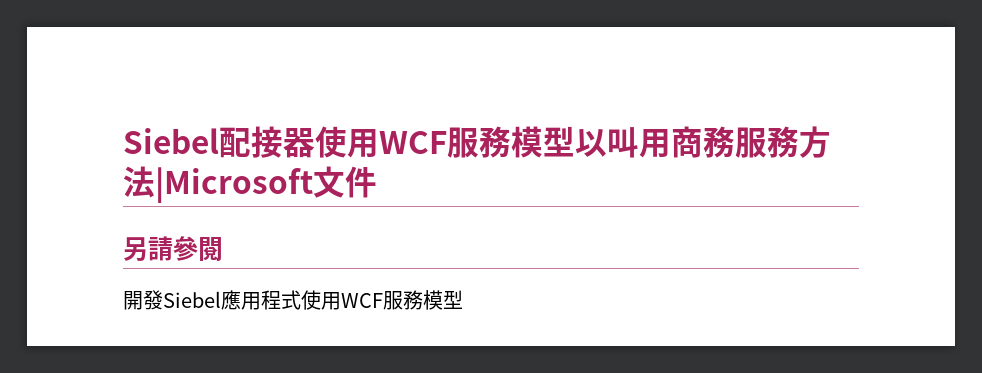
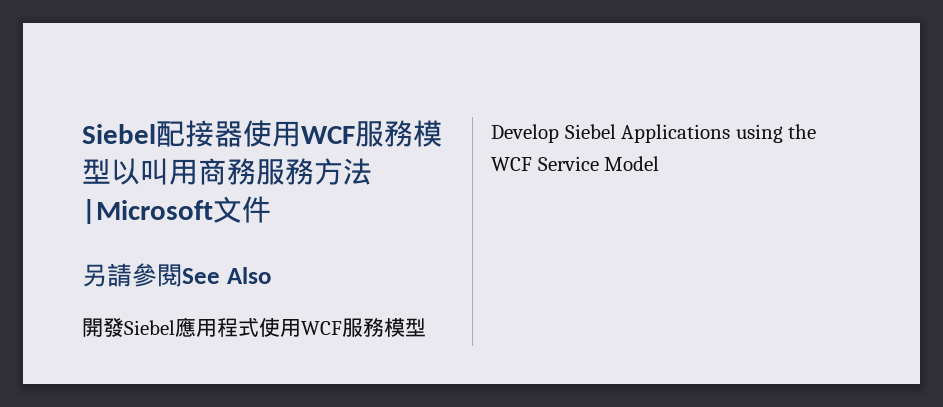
(223, 249) none -> [182,267,271,284] See Also
(463, 299) none -> [491,124,817,143] [491,156,660,171] Develop Siebel Applications using the WCF Service Model

